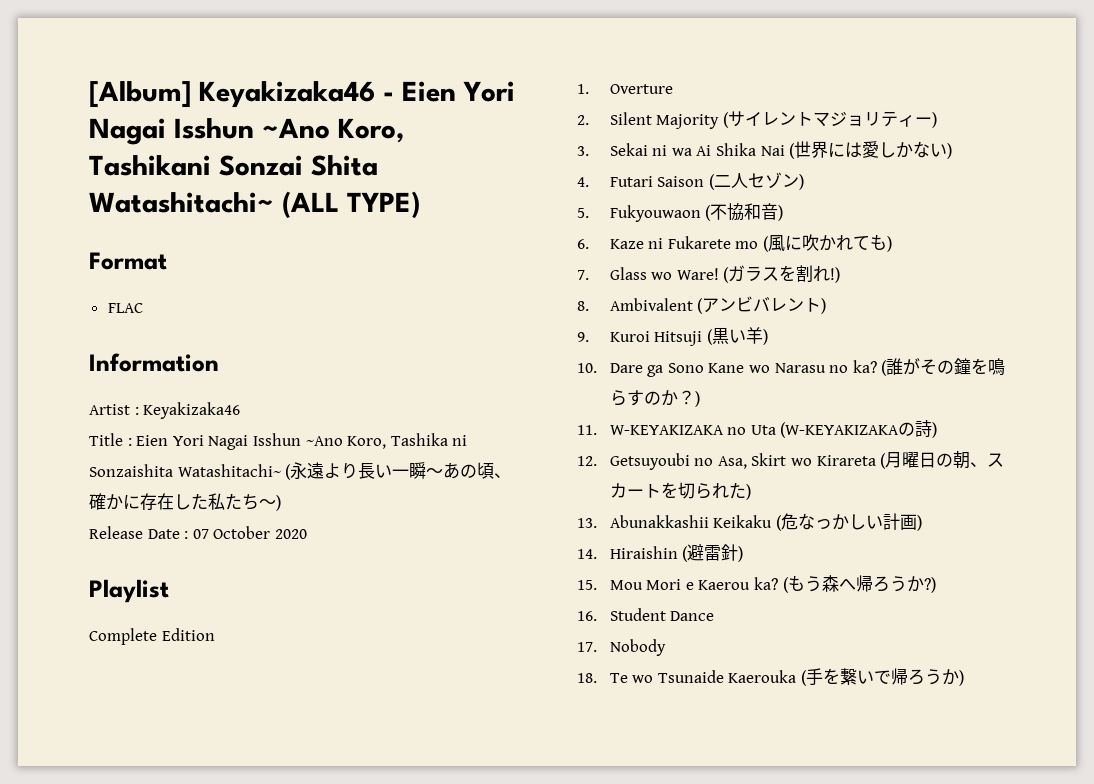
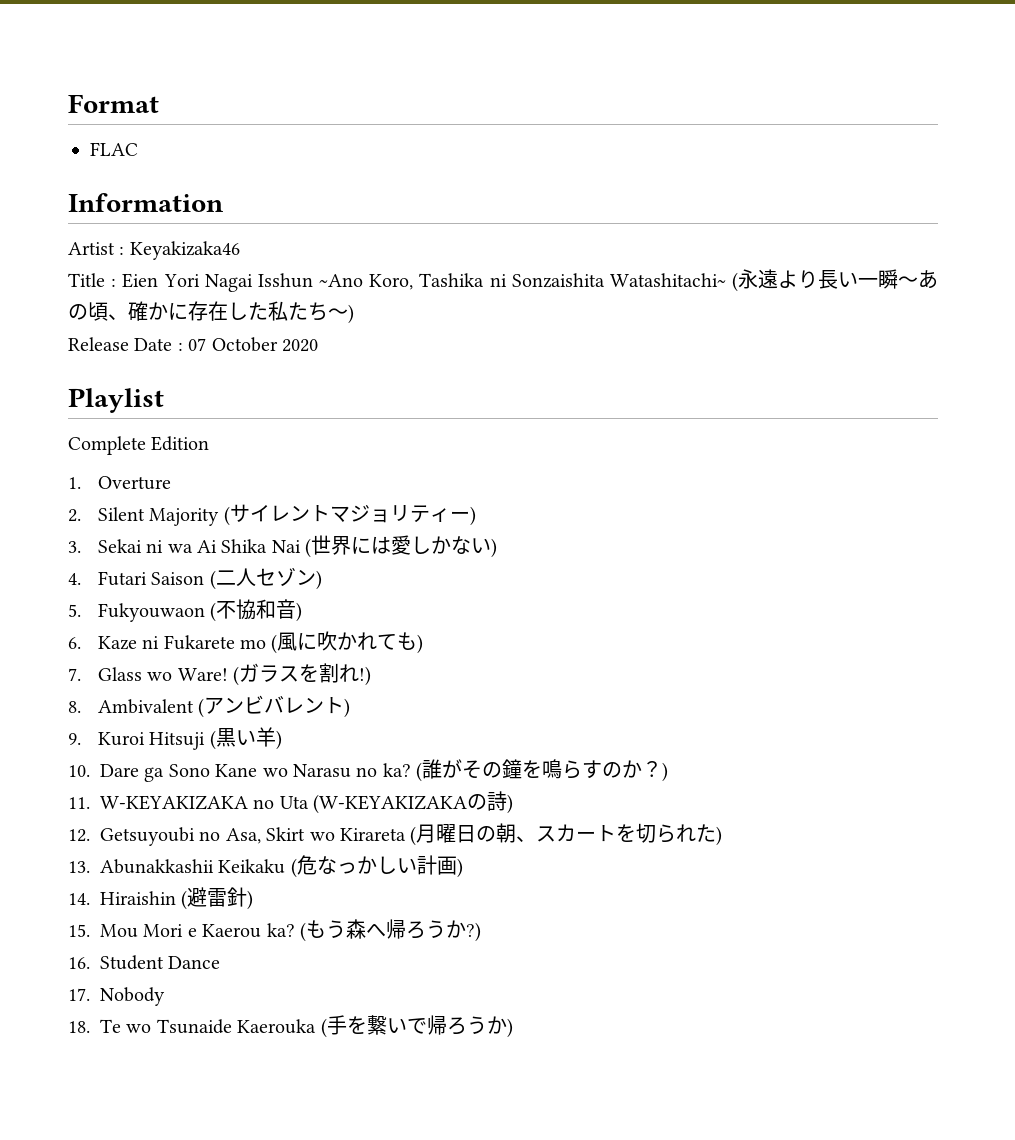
[89,81,515,108] [89,118,404,145] [89,155,378,176] [89,191,420,219] [Album] Keyakizaka46 - Eien Yori Nagai Isshun ~Ano Koro, Tashikani Sonzai Shita Watashitachi~ (ALL TYPE) // -> (68, 103) none

